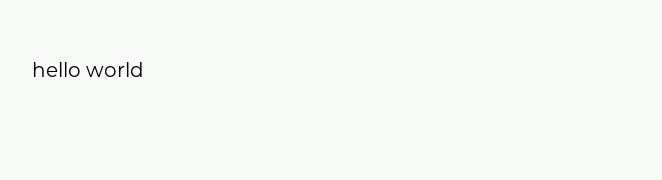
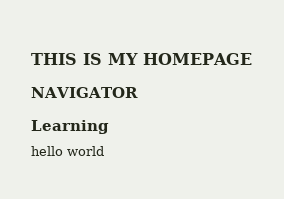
(32, 69) none -> [31,53,252,65] [31,87,138,98] [31,120,109,134] THIS IS MY HOMEPAGE // NAVIGATOR // Learning //

